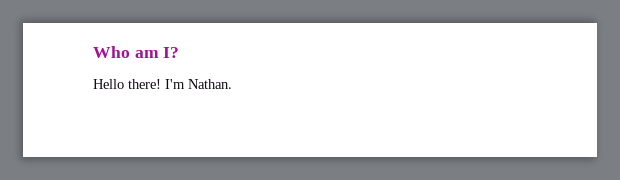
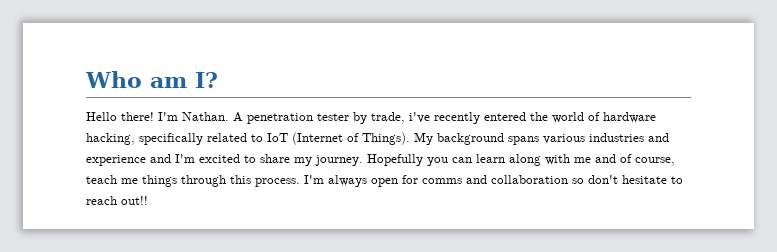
(232, 84) none -> [233,112,656,124] [86,132,669,145] [86,154,675,166] [86,175,683,187] [86,196,148,205] A penetration tester by trade, i've recently entered the world of hardware hacking, specifically related to IoT (Internet of Things). My background spans various industries and experience and I'm excited to share my journey. Hopefully you can learn along with me and of course, teach me things through this process. I'm always open for comms and collaboration so don't hesitate to reach out!!

